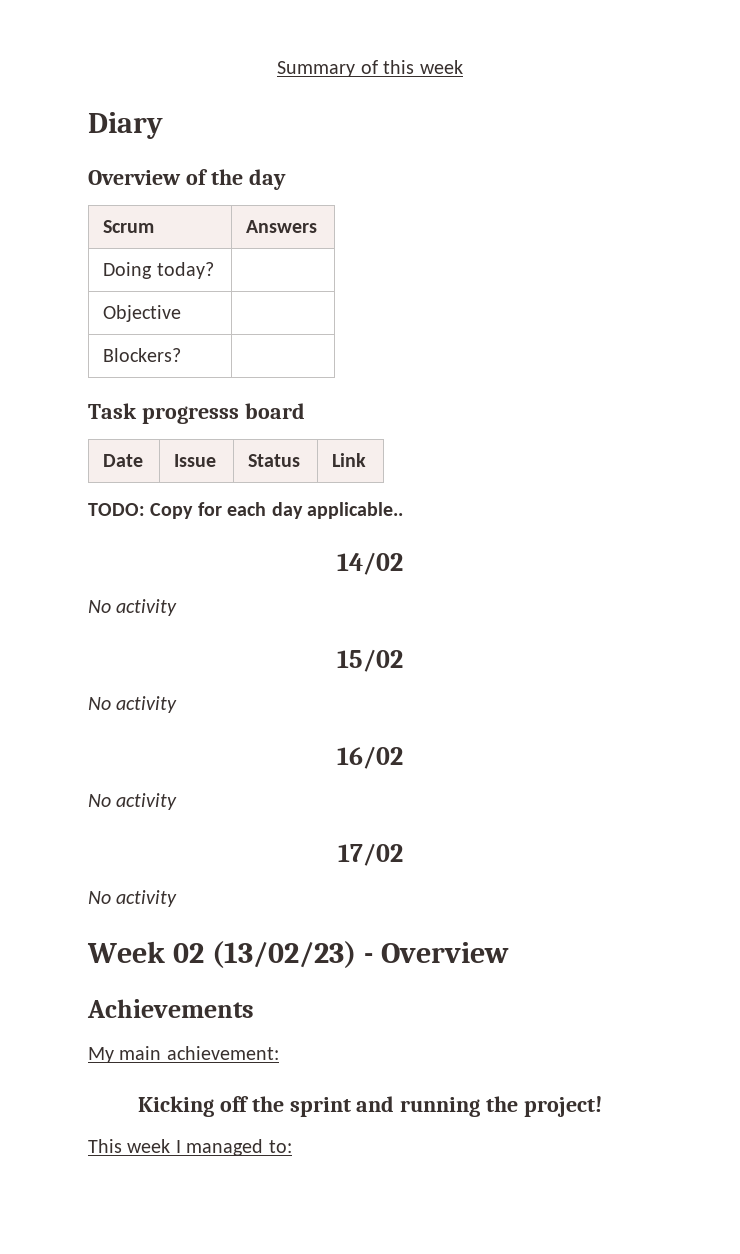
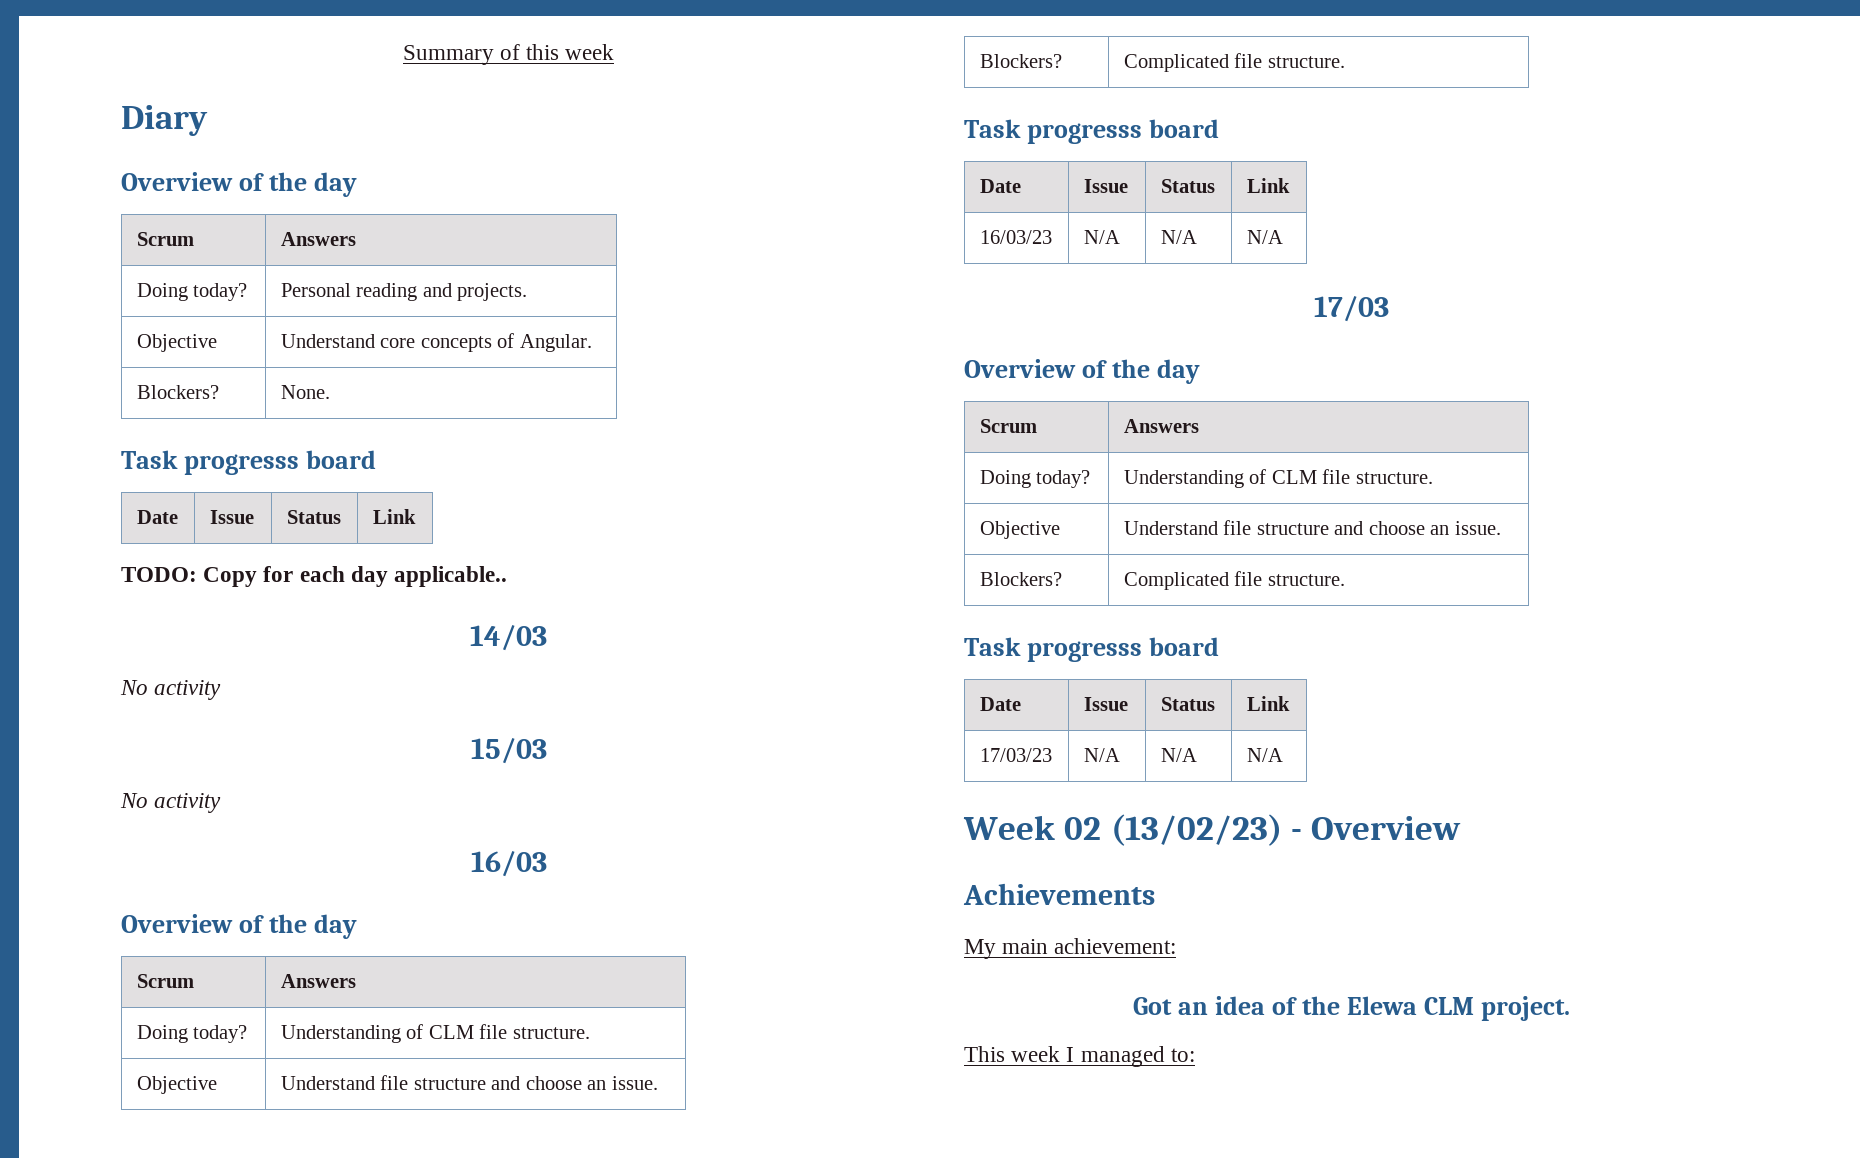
[103,305,182,322] [103,348,182,362] // Objective | // Blockers? | -> [280,283,528,301] [136,334,217,352] [280,333,592,352] [136,385,219,399] [280,385,330,399] Personal reading and projects. // Objective | Understand core concepts of Angular. // Blockers? | None.
[337,552,403,575] [88,599,178,616] [337,649,403,672] [88,696,178,713] [337,746,403,769] [88,793,178,810] [337,843,403,866] [88,890,178,907] 14/02 // No activity // 15/02 // No activity // 16/02 // No activity // 17/02 // No activity -> [470,625,547,651] [120,680,222,700] [470,738,547,764] [120,793,222,813] [470,851,547,877] [121,914,357,939] [136,974,194,988] [280,974,356,988] [136,1025,248,1043] [280,1024,590,1043] [136,1076,217,1094] [280,1075,659,1090] [979,54,1062,68] [1123,53,1345,72] [964,119,1219,144] [979,179,1021,193] [1083,179,1128,193] [1160,179,1215,193] [1246,178,1290,193] [979,230,1052,244] [1083,230,1120,244] [1160,230,1197,244] [1246,230,1283,244] [1314,296,1389,322] [964,359,1200,384] [979,419,1037,433] [1123,419,1199,433] [979,470,1091,488] [1123,469,1433,488] [979,521,1060,539] [1123,520,1502,535] [979,572,1062,586] [1123,571,1345,590] [964,637,1219,662] [979,697,1021,711] [1083,697,1128,711] [1160,697,1215,711] [1246,696,1290,711] [979,748,1052,762] [1083,748,1120,762] [1160,748,1197,762] [1246,748,1283,762] 14/03 // No activity // 15/03 // No activity // 16/03 // Overview of the day // Scrum | Answers // Doing today? | Understanding of CLM file structure. // Objective | Understand file structure and choose an issue. // Blockers? | Complicated file structure. // Task progresss board // Date | Issue | Status | Link // 16/03/23 | N/A | N/A | N/A // 17/03 // Overview of the day // Scrum | Answers // Doing today? | Understanding of CLM file structure. // Objective | Understand file structure and choose an issue. // Blockers? | Complicated file structure. // Task progresss board // Date | Issue | Status | Link // 17/03/23 | N/A | N/A | N/A
[137,1096,603,1117] Kicking off the sprint and running the project! -> [1133,996,1570,1021] Got an idea of the Elewa CLM project.

